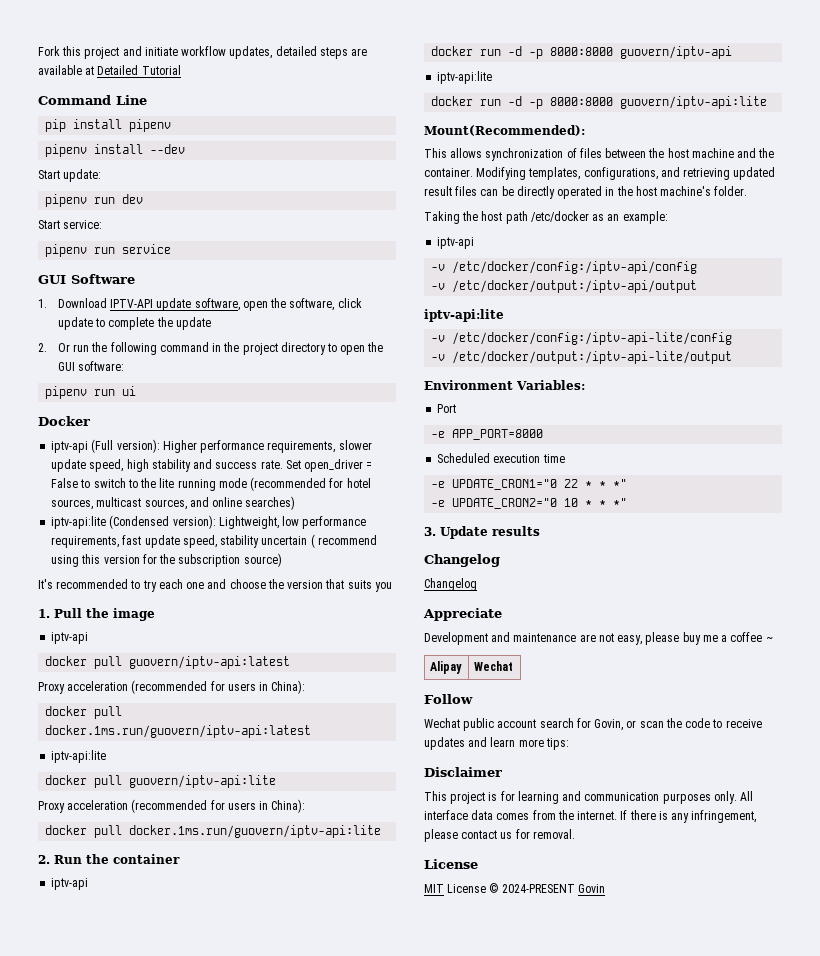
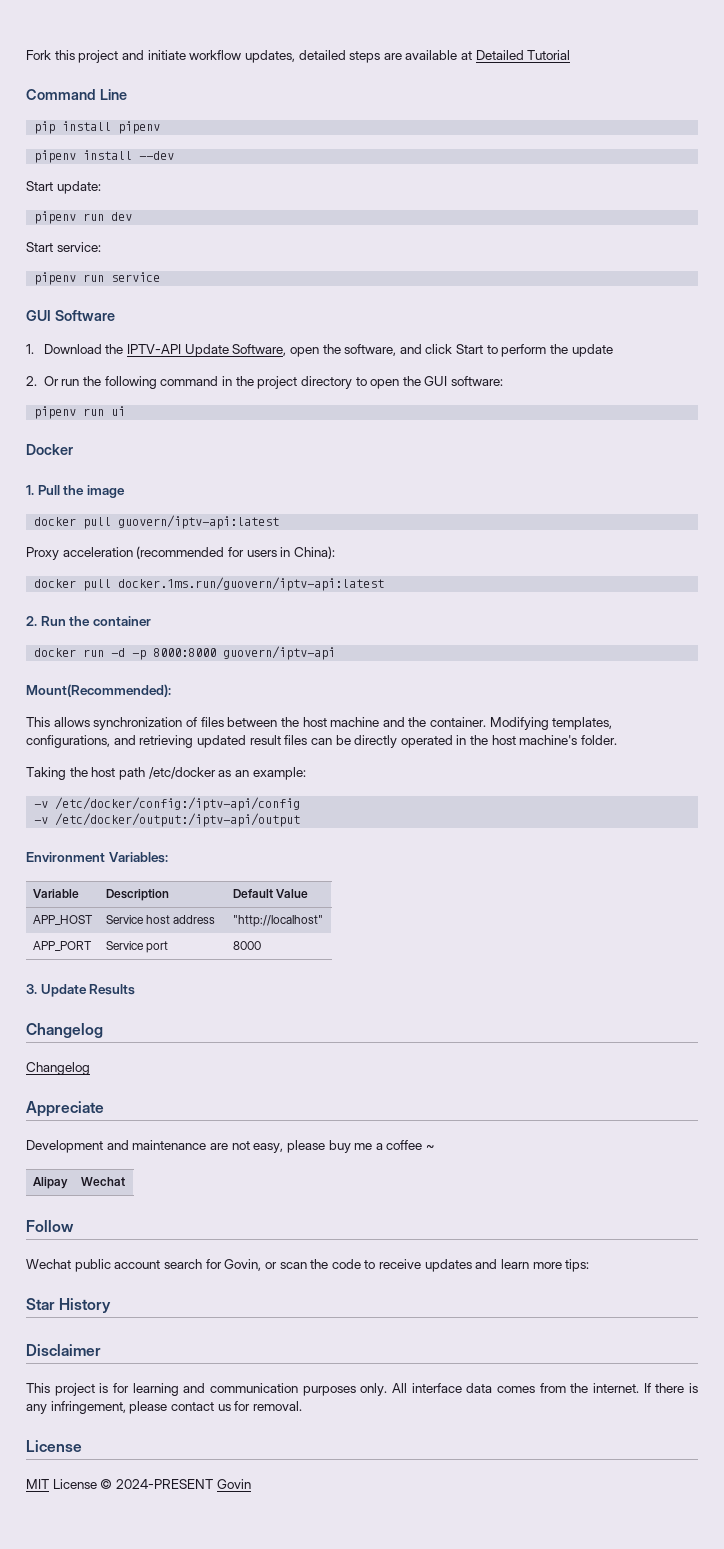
[110,298,362,311] [57,317,155,330] IPTV-API update software, open the software, click update to complete -> [105,344,547,357] the IPTV-API Update Software, open the software, and click Start to perform
[51,439,372,453] [51,459,373,472] [51,477,371,491] [51,496,296,510] [51,515,367,529] [51,534,377,548] [51,553,282,567] [38,579,392,592] // iptv-api (Full version): Higher performance requirements, slower update speed, high stability and success rate. Set open_driver = False to switch to the lite running mode (recommended for hotel sources, multicast sources, and online searches) // iptv-api:lite (Condensed version): Lightweight, low performance requirements, fast update speed, stability uncertain ( recommend using this version for the subscription source) // It's recommended to try each one and choose the version that suits you -> (73, 449) none
[51,632,89,644] // iptv-api -> (125, 491) none
[51,750,107,763] [45,775,277,788] [38,799,306,813] [45,825,382,838] // iptv-api:lite // docker pull guovern/iptv-api:lite // Proxy acceleration (recommended for users in China): // docker pull docker.1ms.run/guovern/iptv-api:lite -> (385, 584) none
[51,878,89,890] // iptv-api -> (151, 621) none
[437,71,493,84] [431,96,768,109] // iptv-api:lite // docker run -d -p 8000:8000 guovern/iptv-api:lite -> (336, 653) none
[437,237,475,249] // iptv-api -> (306, 773) none
[424,309,504,322] [431,332,733,345] [431,351,733,364] [424,380,585,390] [437,404,457,413] [431,429,544,440] [437,453,565,463] [431,479,628,490] [431,498,628,509] iptv-api:lite // -v /etc/docker/config:/iptv-api-lite/config // -v /etc/docker/output:/iptv-api-lite/output // Environment Variables: // Port // -e APP_PORT=8000 // Scheduled execution time // -e UPDATE_CRON1="0 22 * * *" // -e UPDATE_CRON2="0 10 * * *" -> [26,852,168,863] [32,889,79,898] [105,889,169,901] [232,889,309,898] [32,915,93,925] [105,915,216,924] [232,915,323,927] [32,941,92,951] [105,941,169,953] [232,941,261,950] Environment Variables: // Variable | Description | Default Value // APP_HOST | Service host address | "http://localhost" // APP_PORT | Service port | 8000
[492,526,540,536] results -> [89,984,136,995] Results
(569, 744) none -> [26,1298,112,1313] // Star History

